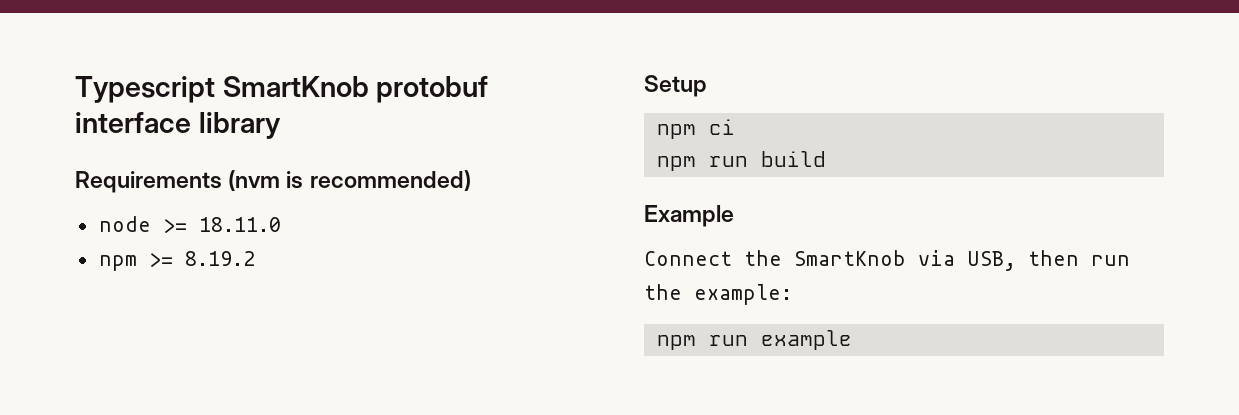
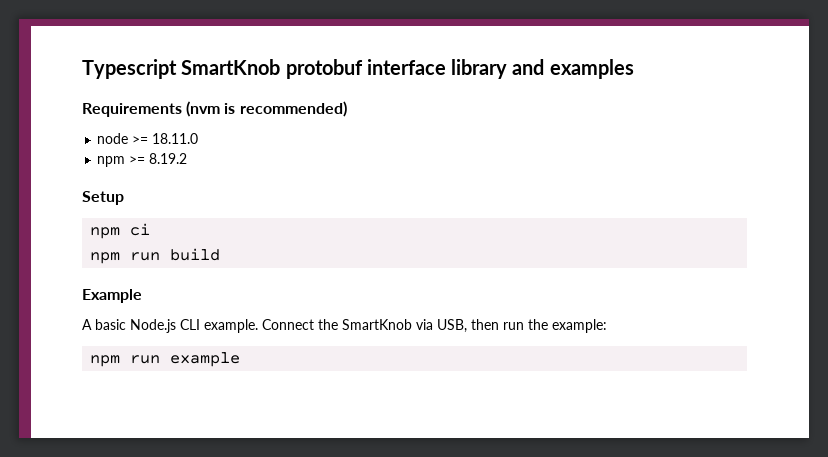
(281, 125) none -> [512,59,634,79] and examples
(734, 216) none -> [82,319,258,333] A basic Node.js CLI example.

